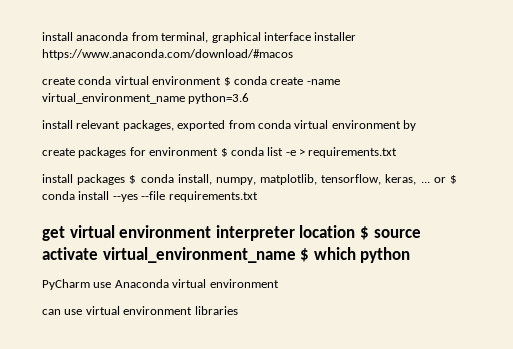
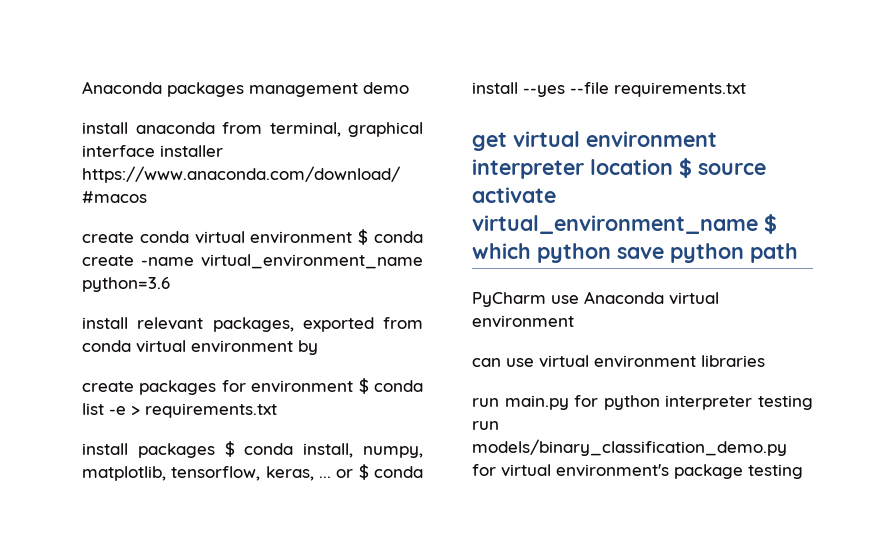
(42, 36) none -> [82,81,409,97] Anaconda packages management demo //
(411, 255) none -> [617,243,798,263] save python path
(238, 310) none -> [472,395,813,410] [472,421,499,430] [472,439,787,456] [472,464,803,479] // run main.py for python interpreter testing run models/binary_classification_demo.py for virtual environment's package testing

